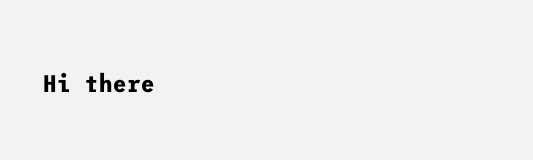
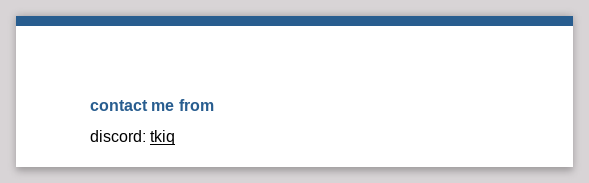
[43,72,155,93] Hi there -> [90,99,214,111] [90,130,176,145] contact me from // discord: tkiq

